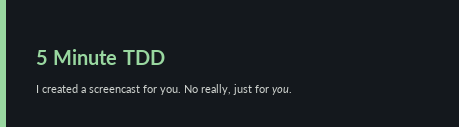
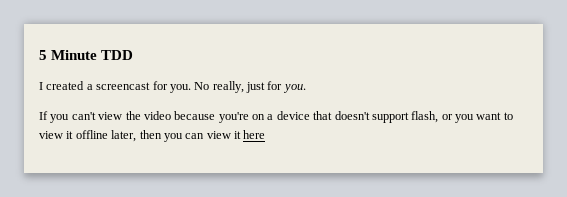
(292, 91) none -> [39,111,513,123] [39,130,266,142] // If you can't view the video because you're on a device that doesn't support flash, or you want to view it offline later, then you can view it here

